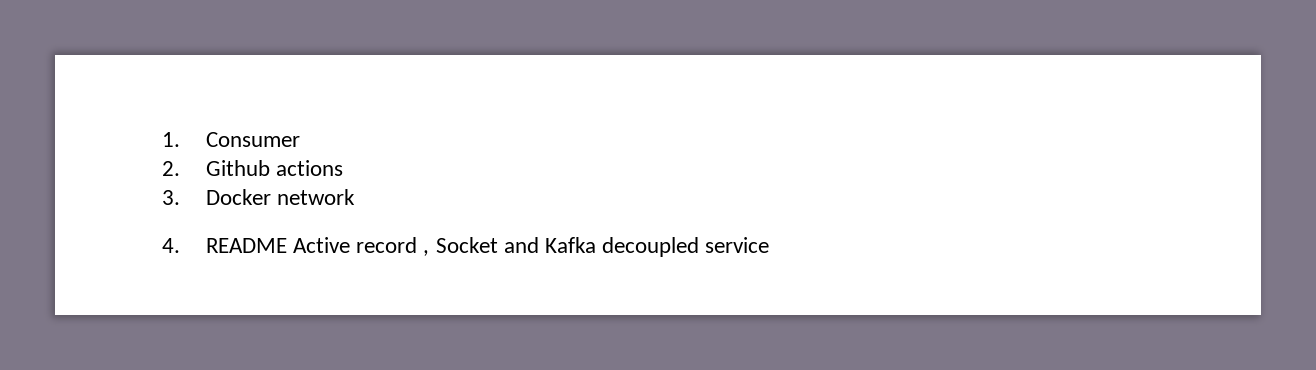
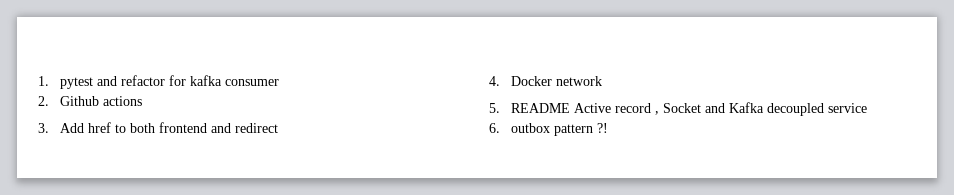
[205,132,300,147] [162,160,343,176] [162,190,180,205] Consumer // 2. Github actions // 3. -> [60,75,280,89] [38,96,143,106] [38,122,279,133] [489,76,500,86] pytest and refactor for kafka consumer // 2. Github actions // 3. Add href to both frontend and redirect // 4.
[162,238,180,253] 4. -> [489,103,500,113] 5.
(770, 245) none -> [489,123,609,136] // 6. outbox pattern ?!

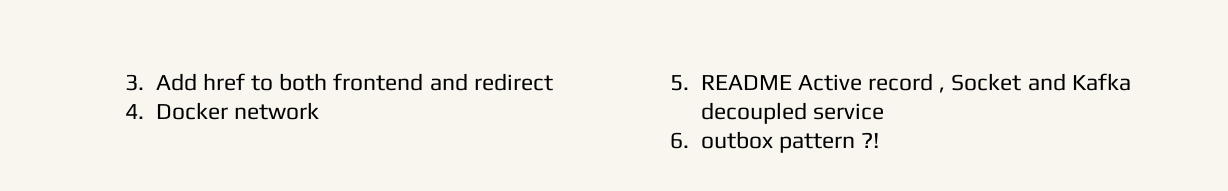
[38,75,280,89] [38,96,143,106] 1. pytest and refactor for kafka consumer // 2. Github actions // -> (125, 82) none

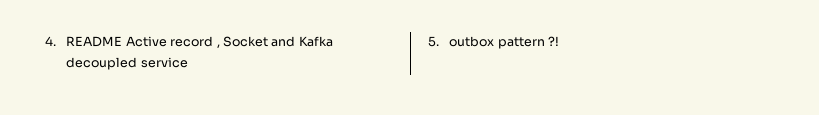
[125,73,553,91] [125,102,319,120] [670,75,689,91] 3. Add href to both frontend and redirect // 4. Docker network // 5. -> [45,36,56,46] 4.
[670,132,689,149] 6. -> [428,36,439,47] 5.

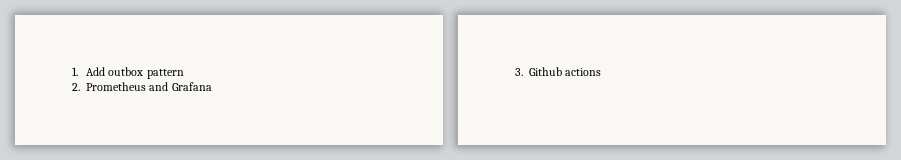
[45,36,333,48] [66,57,188,70] [428,36,560,49] 4. README Active record , Socket and Kafka decoupled service // 5. outbox pattern ?! -> [72,67,184,79] [72,82,212,91] [515,67,602,76] 1. Add outbox pattern // 2. Prometheus and Grafana // 3. Github actions

